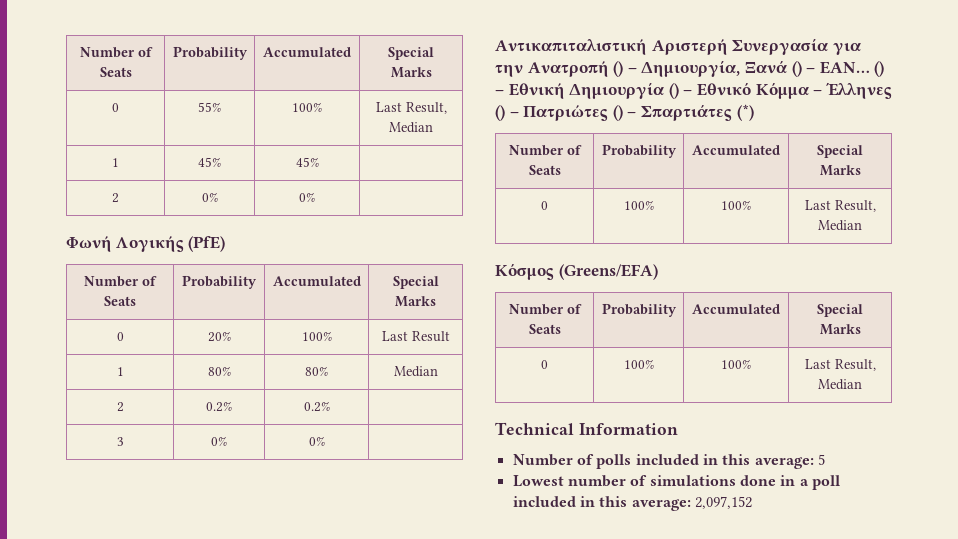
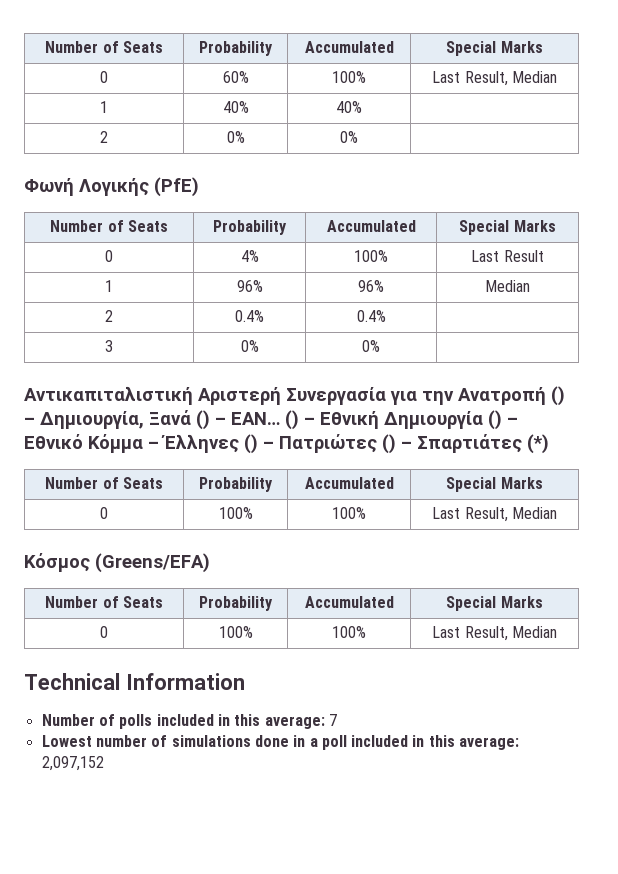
[79,47,153,58] [99,67,132,77] [172,46,248,60] [263,47,351,57] [388,47,434,60] [390,67,432,78] [112,103,119,112] [198,102,221,112] Number of Seats | Probability | Accumulated | Special Marks // 0 | 55% -> [45,41,163,53] [199,41,273,56] [304,41,394,53] [446,41,543,56] [100,71,108,83] [222,71,249,83] Number of Seats | Probability | Accumulated | Special Marks // 0 | 60%
[198,157,221,167] [295,157,319,167] 45% | 45% -> [222,101,249,113] [336,101,363,113] 40% | 40%
[207,331,231,342] 20% -> [240,250,259,262] 4%
[207,366,231,376] [305,366,328,376] 80% | 80% -> [236,280,263,292] [358,280,385,292] 96% | 96%
[206,401,232,412] [303,401,330,412] 0.2% | 0.2% -> [235,310,264,322] [356,310,386,322] 0.4% | 0.4%
[817,454,825,465] 5 -> [328,714,337,726] 7

